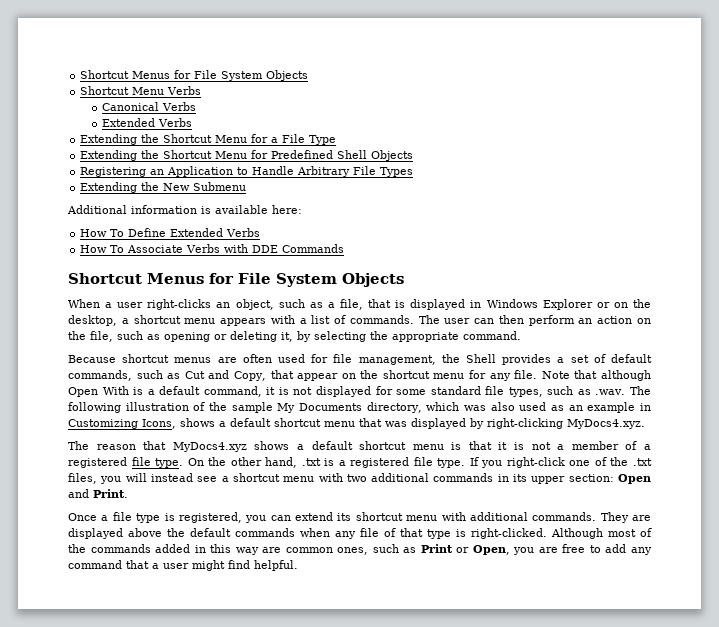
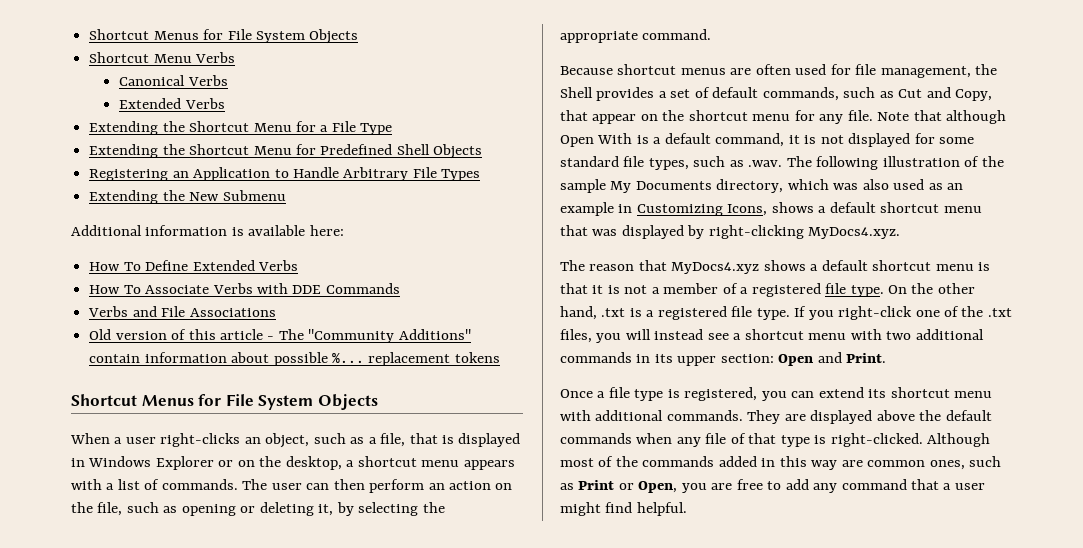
(345, 248) none -> [88,306,276,317] [89,329,471,343] [89,352,500,366] // Verbs and File Associations // Old version of this article - The "Community Additions" contain information about possible %... replacement tokens

